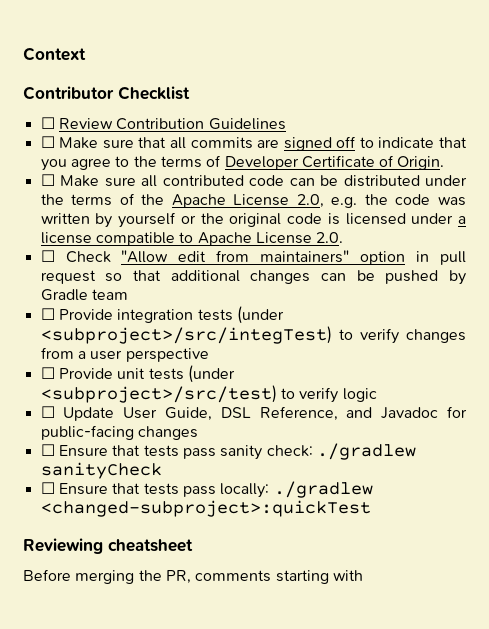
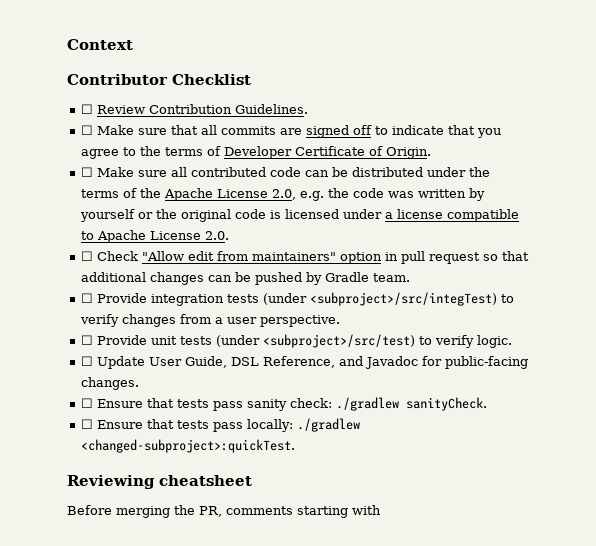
[208,118,286,130] Guidelines -> [234,104,308,114] Guidelines.
[91,289,128,300] team -> [372,273,410,282] team.
[125,348,209,362] perspective -> [259,315,340,327] perspective.
[342,388,377,402] logic -> [476,335,512,348] logic.
[137,426,198,440] changes -> [80,377,139,390] changes.
[40,462,162,479] sanityCheck -> [405,397,487,411] sanityCheck.
[40,500,371,517] <changed-subproject>:quickTest -> [80,439,295,453] <changed-subproject>:quickTest.

